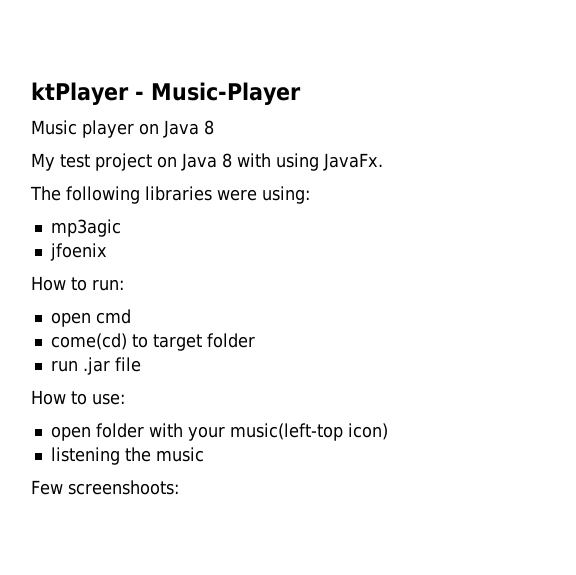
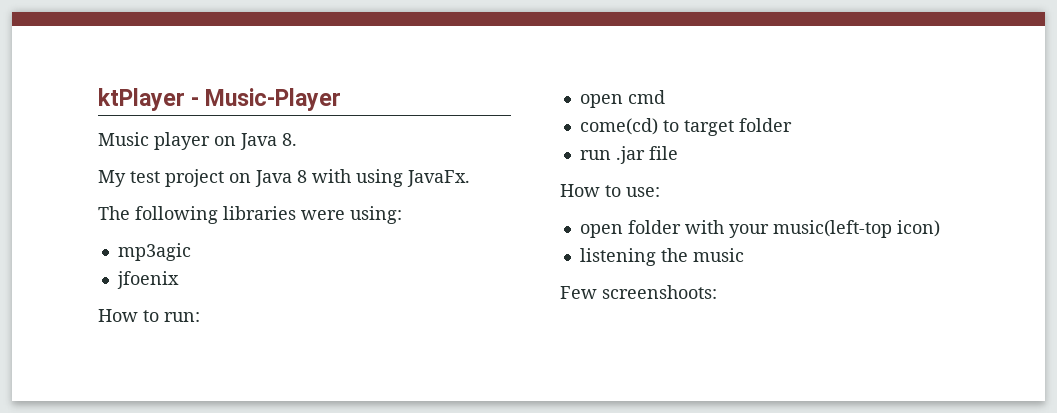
[204,120,214,135] 8 -> [282,133,297,146] 8.

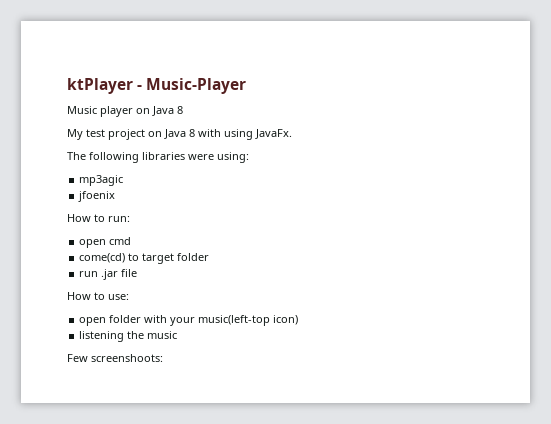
[282,133,297,146] 8. -> [177,106,183,114] 8

